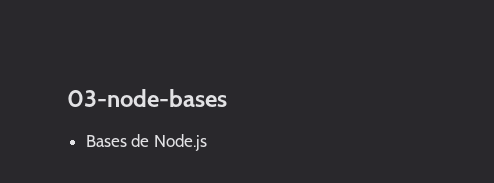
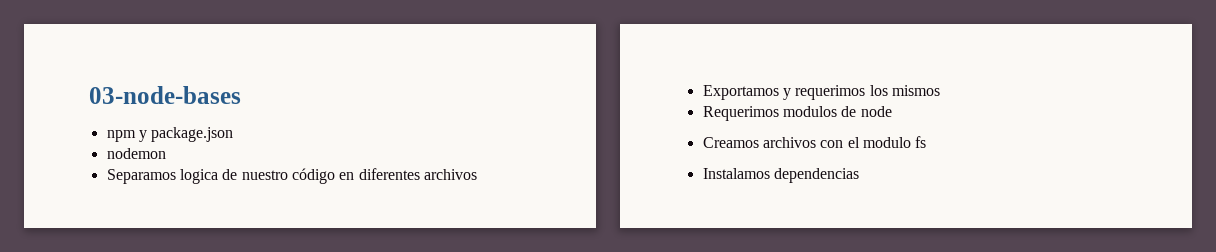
[85,134,207,151] Bases de Node.js -> [106,127,234,142] [106,148,166,159] [106,168,477,184] [702,85,940,100] [702,106,892,121] [702,136,927,148] [702,168,859,183] npm y package.json // nodemon // Separamos logica de nuestro código en diferentes archivos // Exportamos y requerimos los mismos // Requerimos modulos de node // Creamos archivos con el modulo fs // Instalamos dependencias

